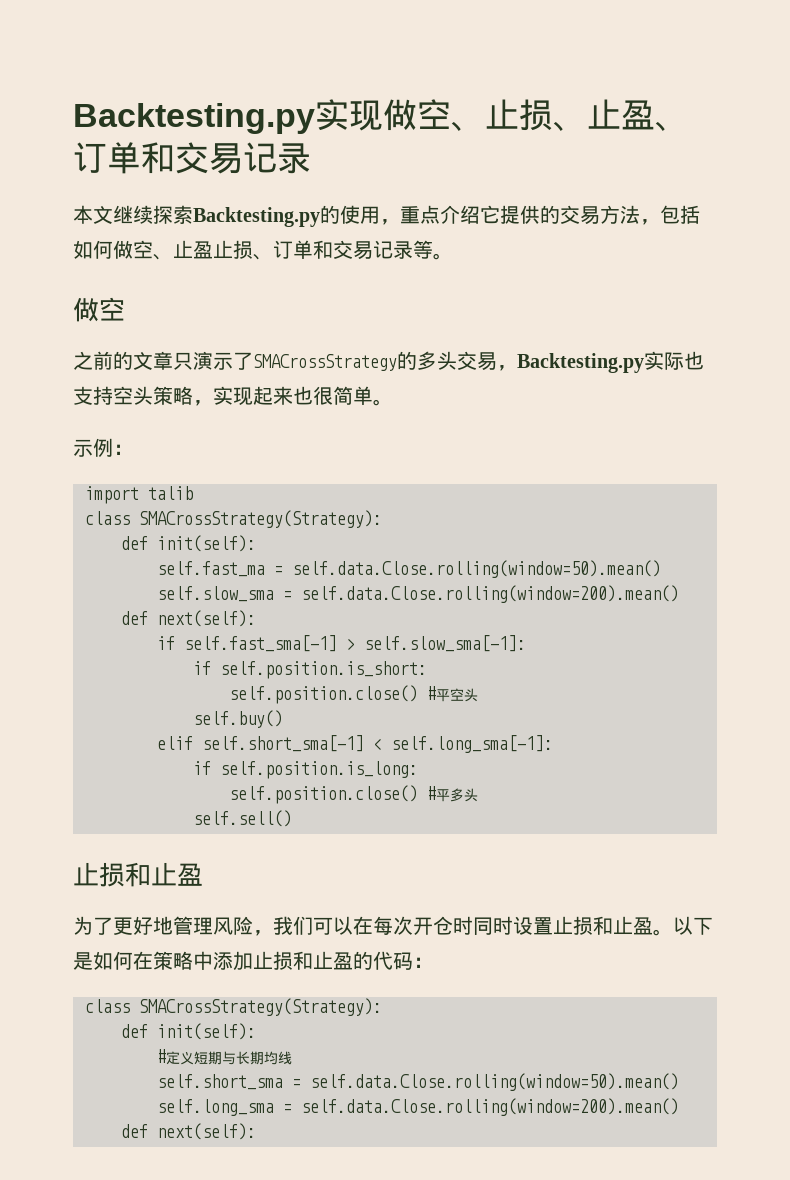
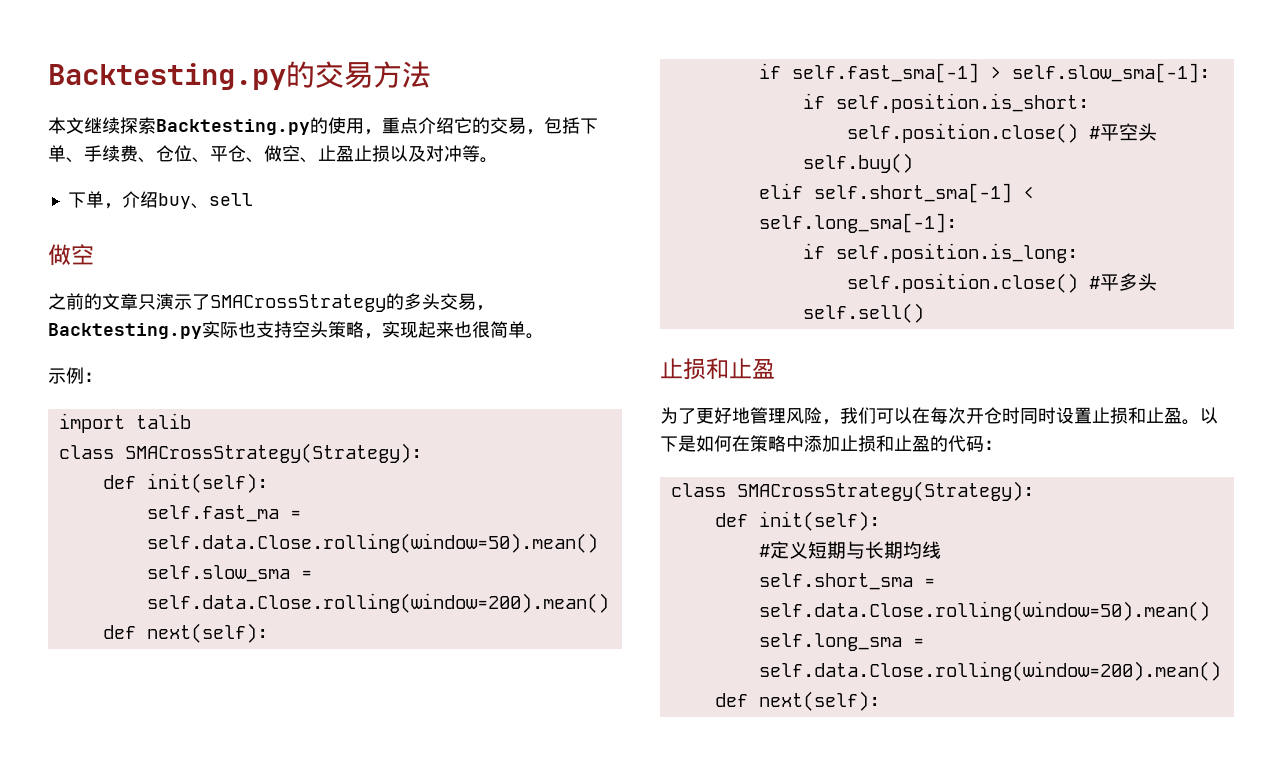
[73,99,689,134] [73,142,311,174] Backtesting.py实现做空、止损、止盈、订单和交易记录 -> [48,61,431,90] Backtesting.py的交易方法
[500,205,700,225] [73,240,453,260] 提供的交易方法，包括如何做空、止盈止损、订单和交易记录等。 -> [472,117,598,135] [48,145,498,163] [67,191,253,209] 的交易，包括下单、手续费、仓位、平仓、做空、止盈止损以及对冲等。 // 下单，介绍buy、sell

